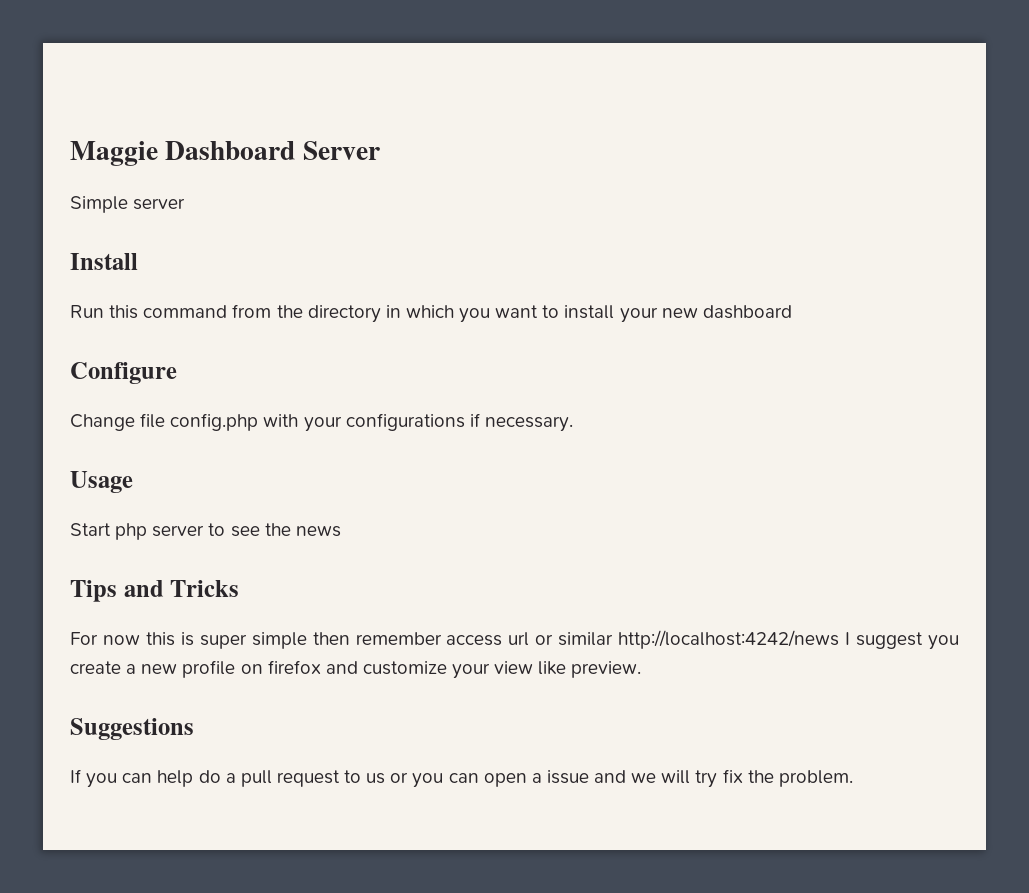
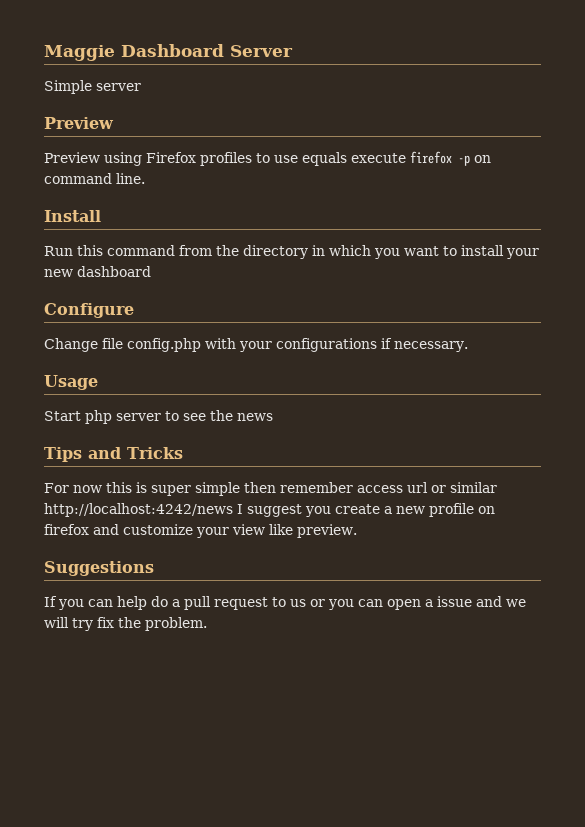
(186, 204) none -> [44,117,114,129] [44,151,491,166] [44,173,145,184] // Preview // Preview using Firefox profiles to use equals execute firefox -p on command line.

